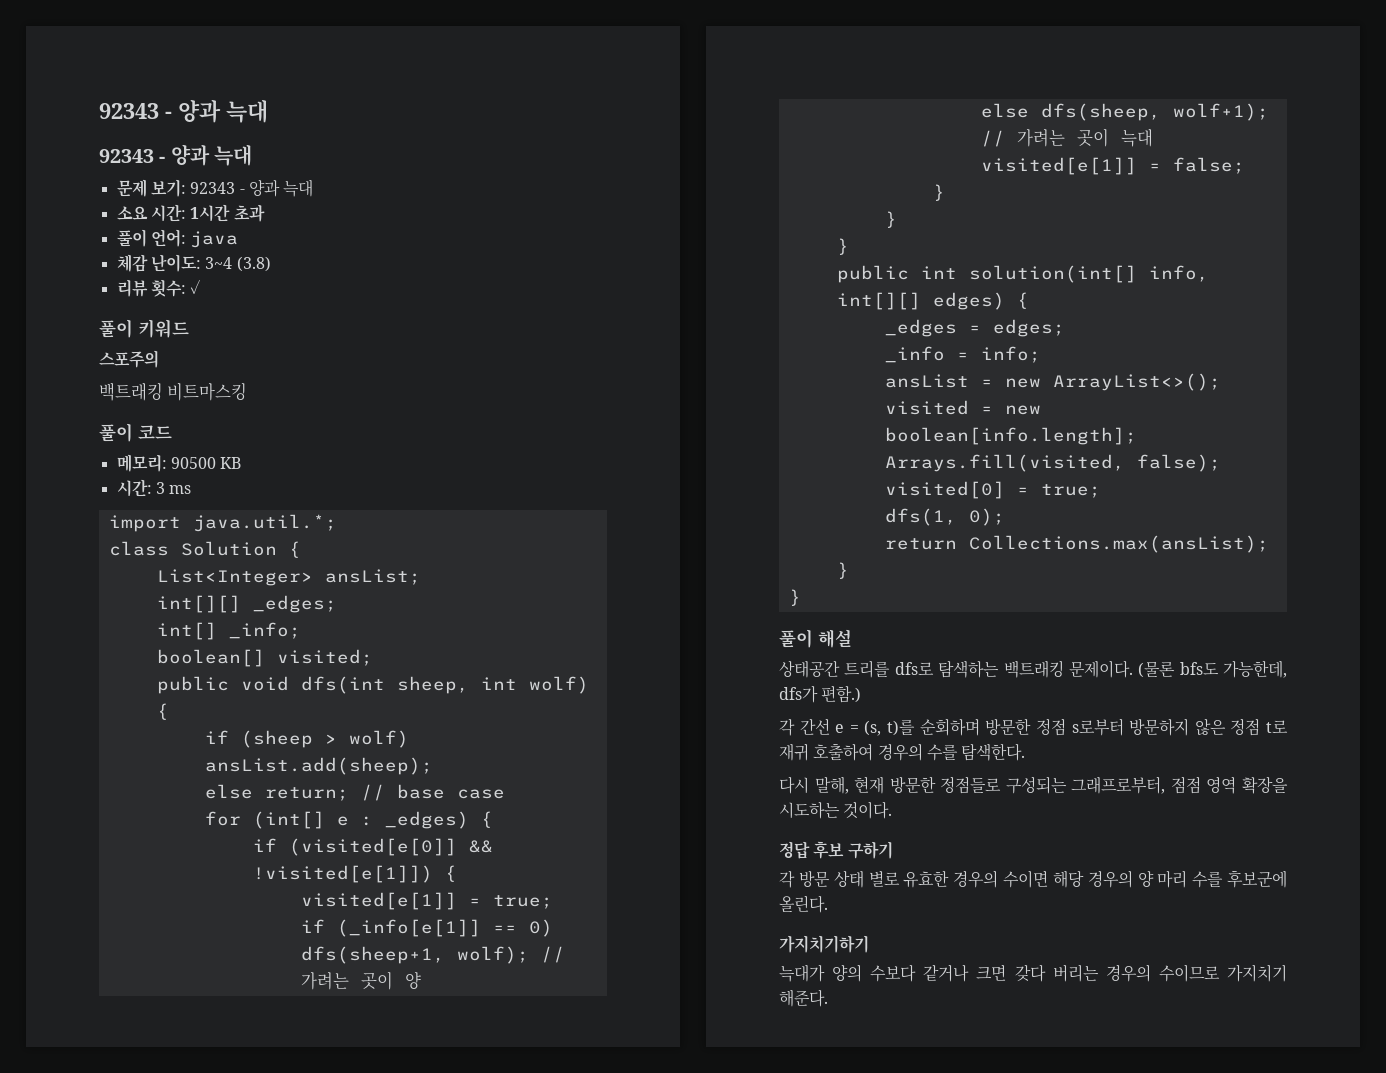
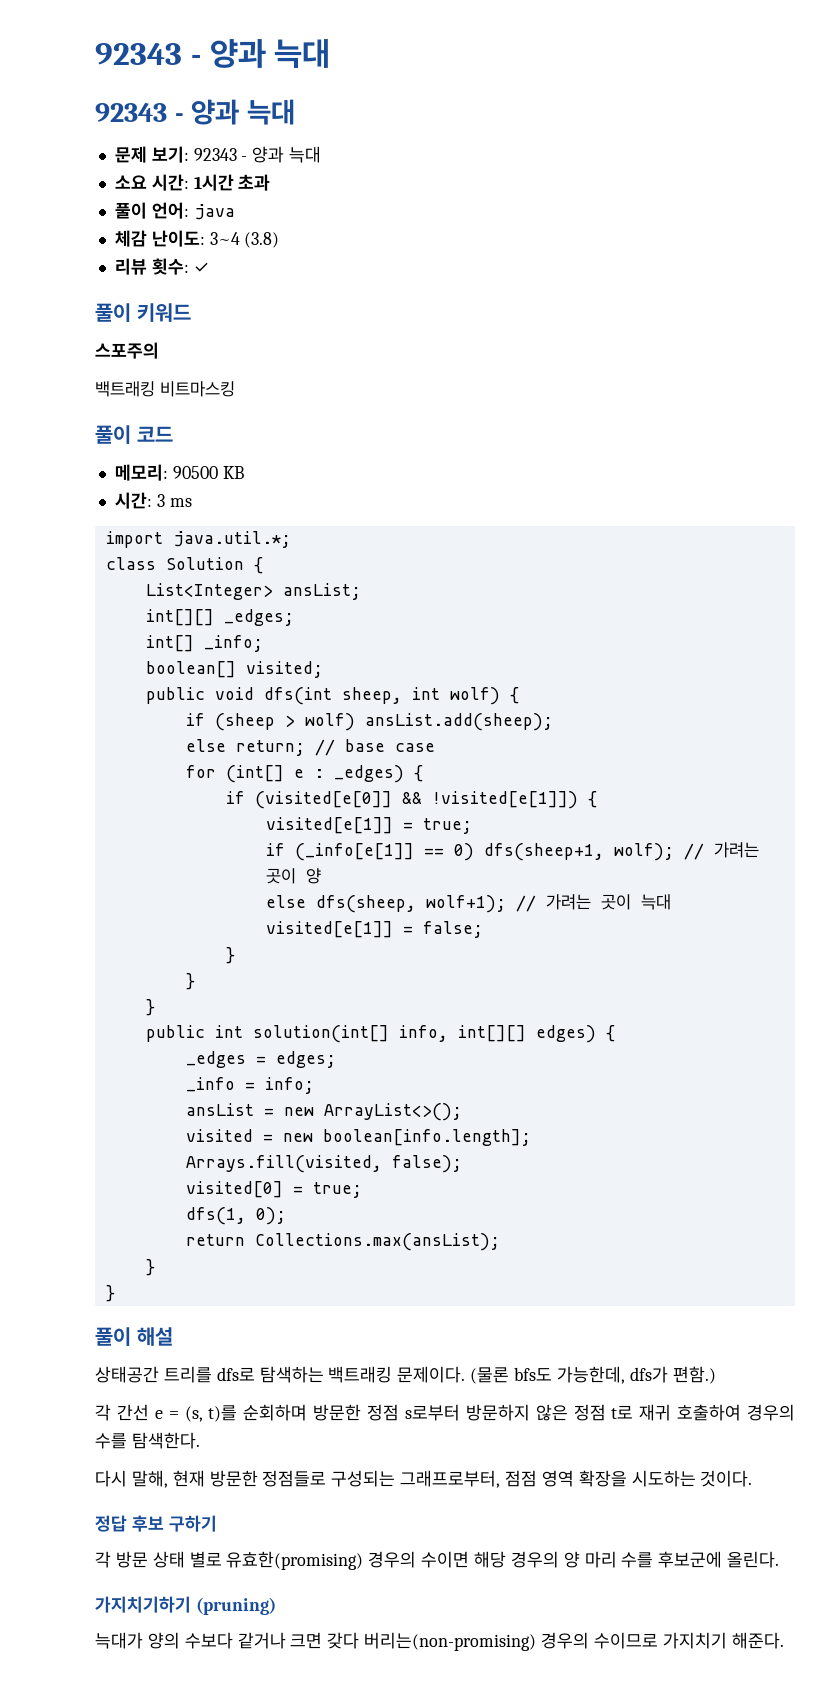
[903,870,950,888] 유효한 -> [226,1551,364,1570] 유효한(promising)
(869, 944) none -> [195,1597,276,1615] (pruning)
[1052,964,1099,982] 버리는 -> [364,1632,537,1651] 버리는(non-promising)

